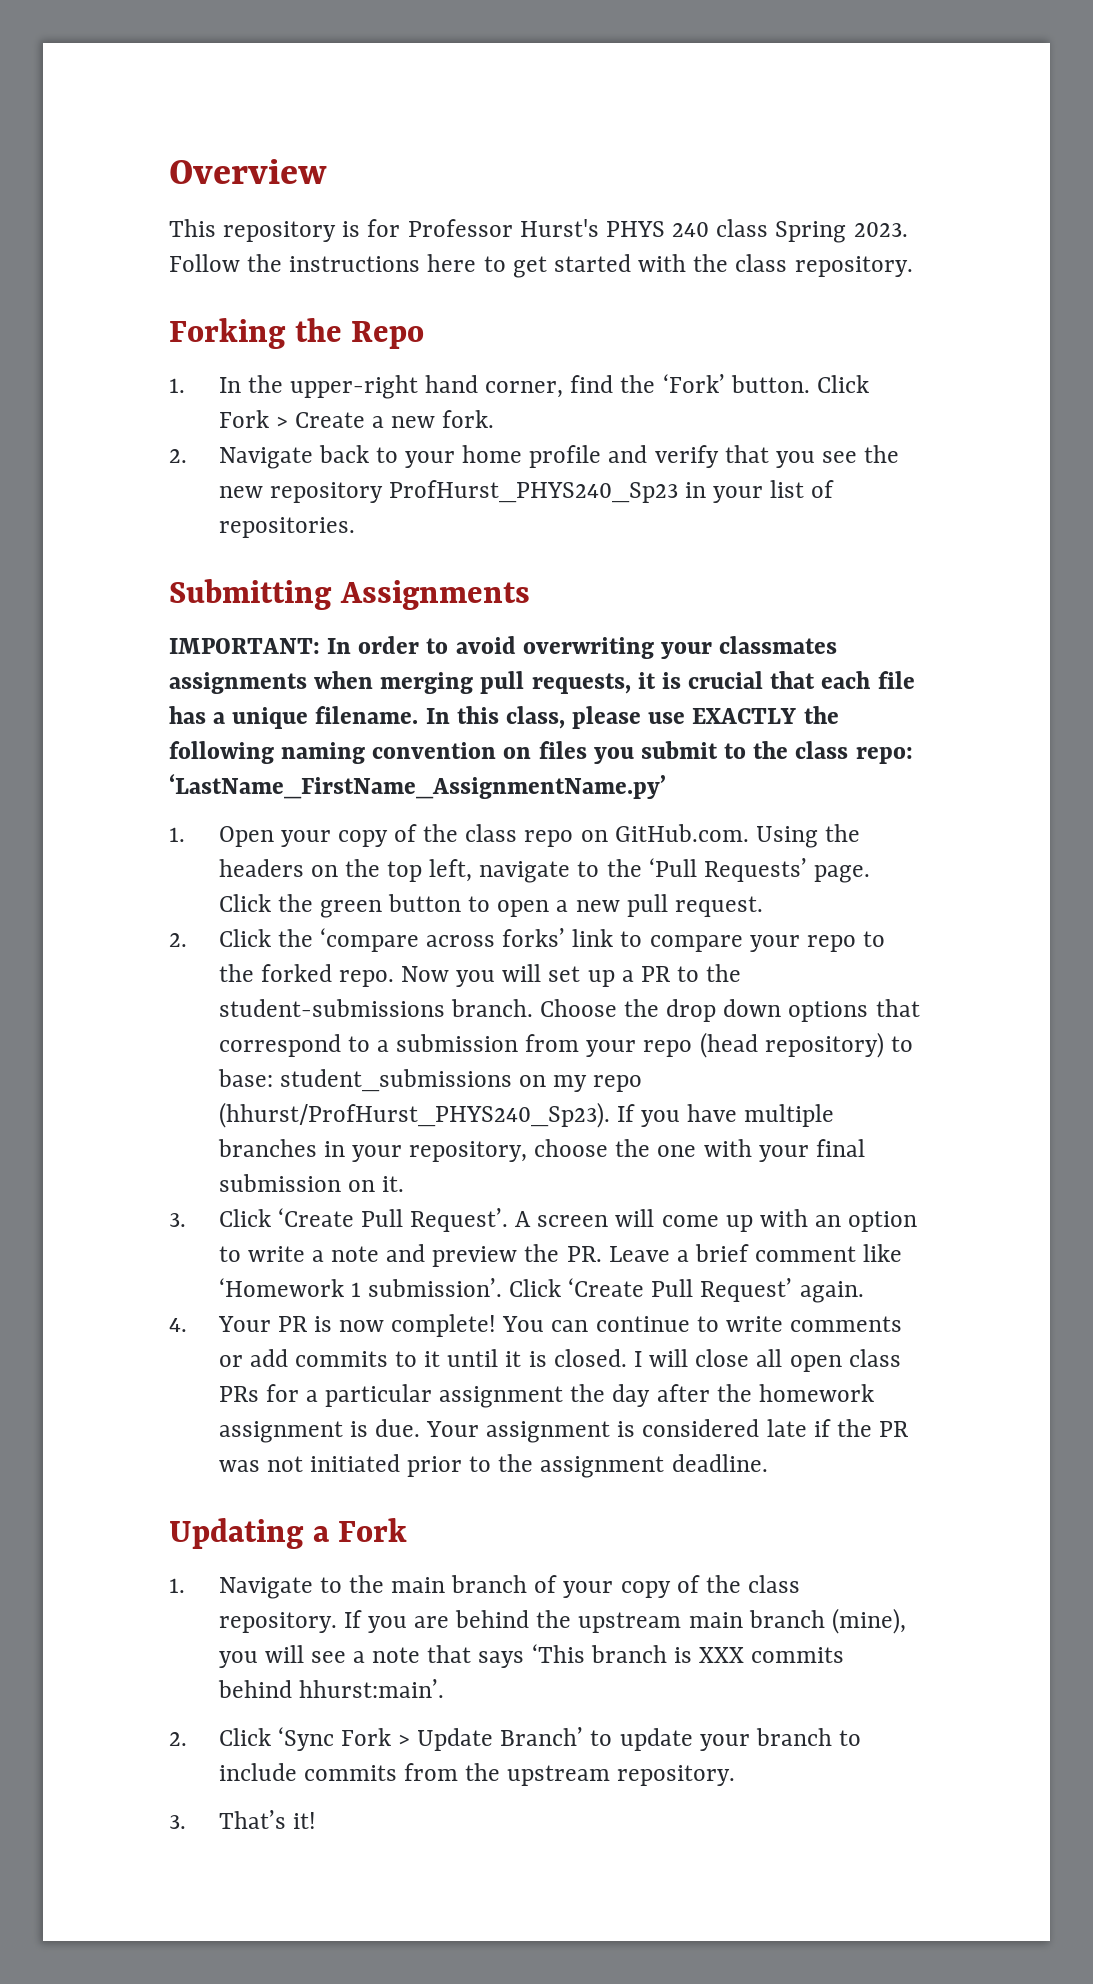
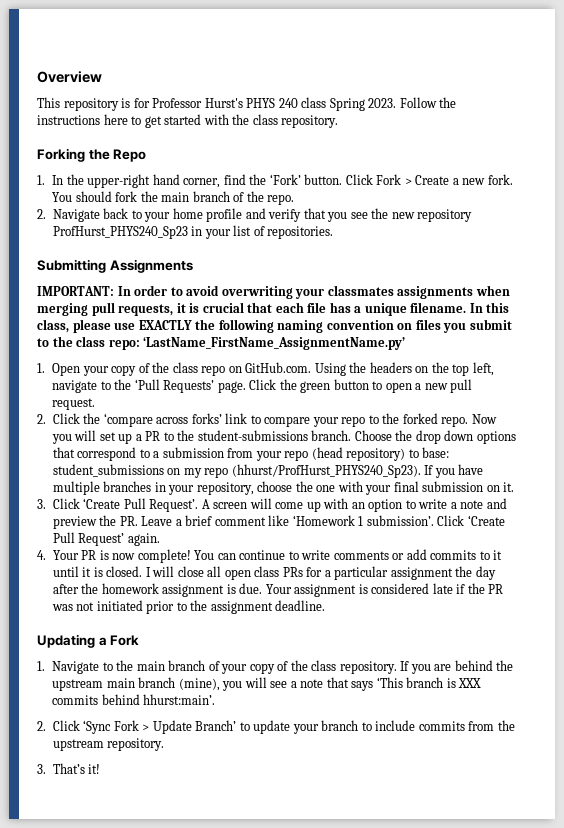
(495, 419) none -> [52,191,295,205] You should fork the main branch of the repo.

